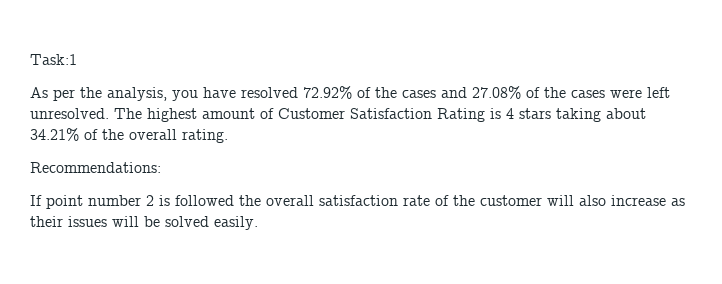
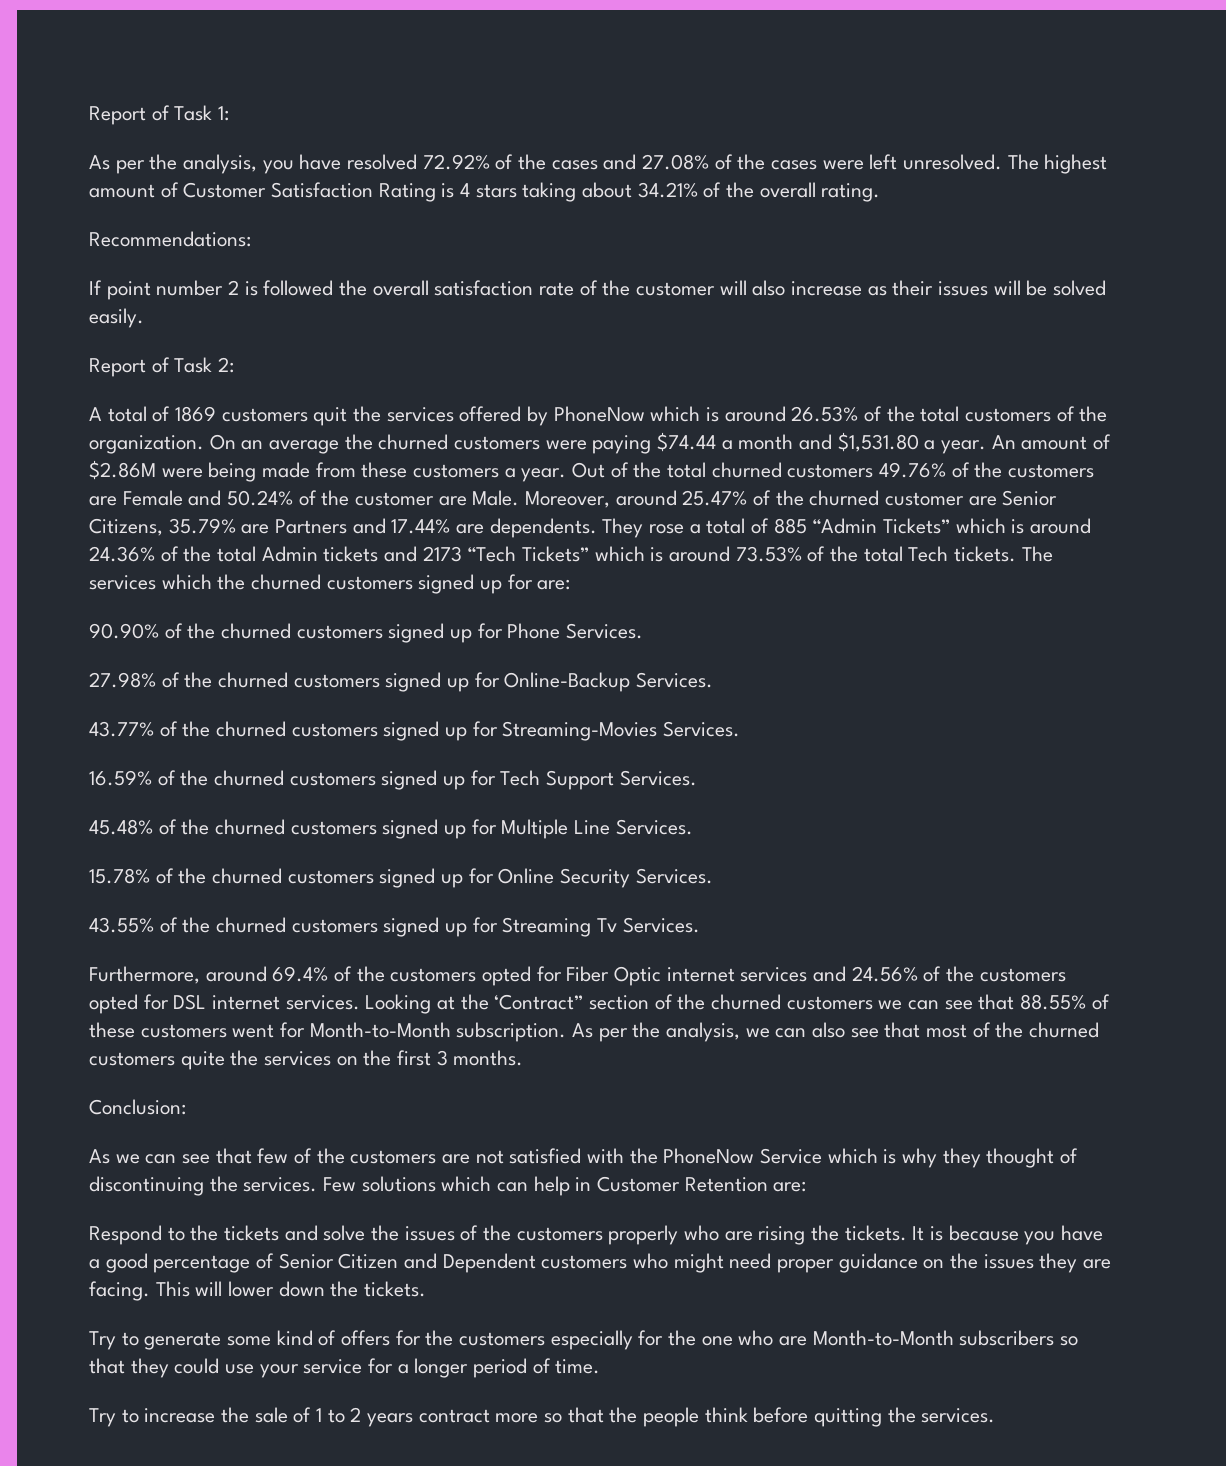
[30,54,77,65] Task:1 -> [89,105,230,125] Report of Task 1:
(258, 223) none -> [89,357,235,377] [89,406,1108,426] [89,432,1112,454] [89,460,1095,482] [89,490,1058,508] [89,518,1092,538] [89,546,1053,562] [89,574,571,594] [89,623,644,643] [89,672,714,692] [89,721,741,741] [89,770,697,790] [89,819,693,839] [89,868,713,888] [89,917,700,937] [89,966,1066,986] [89,994,1110,1014] [89,1022,1100,1042] [89,1050,524,1070] [89,1099,186,1115] [89,1148,1079,1168] [89,1176,807,1196] [89,1225,1104,1245] [89,1253,1112,1273] [89,1281,427,1301] [89,1330,1079,1350] [89,1358,601,1378] [89,1407,996,1427] // Report of Task 2: // A total of 1869 customers quit the services offered by PhoneNow which is around 26.53% of the total customers of the organization. On an average the churned customers were paying $74.44 a month and $1,531.80 a year. An amount of $2.86M were being made from these customers a year. Out of the total churned customers 49.76% of the customers are Female and 50.24% of the customer are Male. Moreover, around 25.47% of the churned customer are Senior Citizens, 35.79% are Partners and 17.44% are dependents. They rose a total of 885 “Admin Tickets” which is around 24.36% of the total Admin tickets and 2173 “Tech Tickets” which is around 73.53% of the total Tech tickets. The services which the churned customers signed up for are: // 90.90% of the churned customers signed up for Phone Services. // 27.98% of the churned customers signed up for Online-Backup Services. // 43.77% of the churned customers signed up for Streaming-Movies Services. // 16.59% of the churned customers signed up for Tech Support Services. // 45.48% of the churned customers signed up for Multiple Line Services. // 15.78% of the churned customers signed up for Online Security Services. // 43.55% of the churned customers signed up for Streaming Tv Services. // Furthermore, around 69.4% of the customers opted for Fiber Optic internet services and 24.56% of the customers opted for DSL internet services. Looking at the ‘Contract” section of the churned customers we can see that 88.55% of these customers went for Month-to-Month subscription. As per the analysis, we can also see that most of the churned customers quite the services on the first 3 months. // Conclusion: // As we can see that few of the customers are not satisfied with the PhoneNow Service which is why they thought of discontinuing the services. Few solutions which can help in Customer Retention are: // Respond to the tickets and solve the issues of the customers properly who are rising the tickets. It is because you have a good percentage of Senior Citizen and Dependent customers who might need proper guidance on the issues they are facing. This will lower down the tickets. // Try to generate some kind of offers for the customers especially for the one who are Month-to-Month subscribers so that they could use your service for a longer period of time. // Try to increase the sale of 1 to 2 years contract more so that the people think before quitting the services.

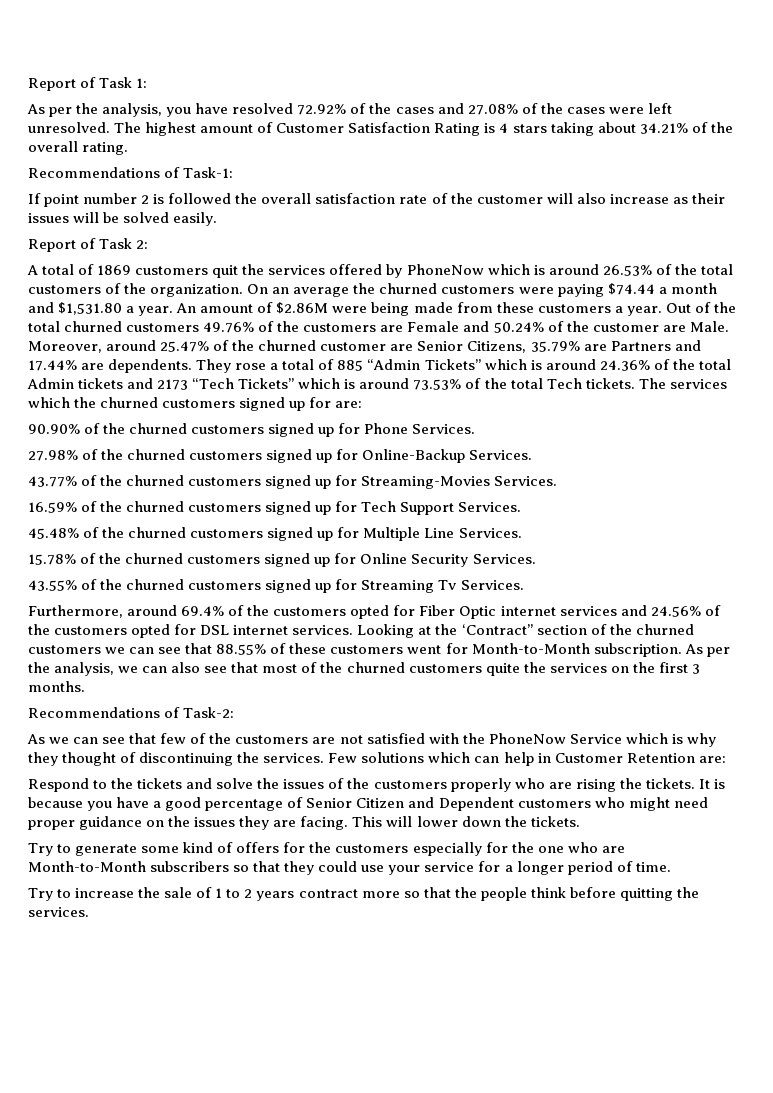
[89,231,251,247] Recommendations: -> [28,167,234,178] Recommendations of Task-1:
[89,1099,186,1115] Conclusion: -> [28,707,235,718] Recommendations of Task-2:

